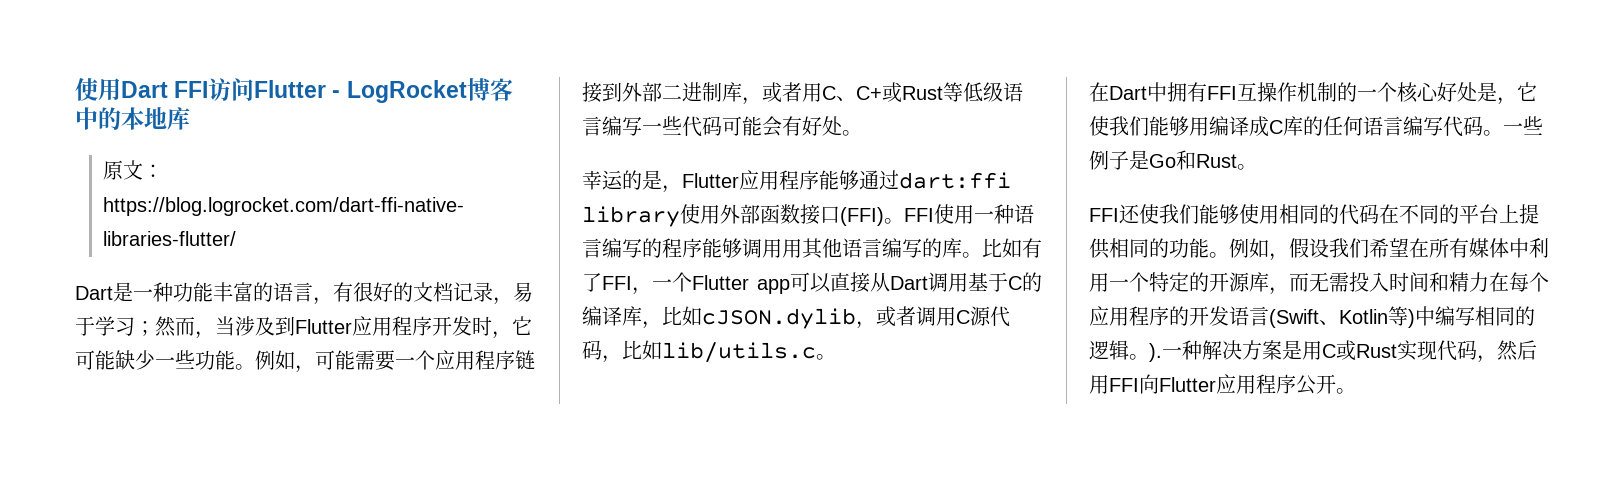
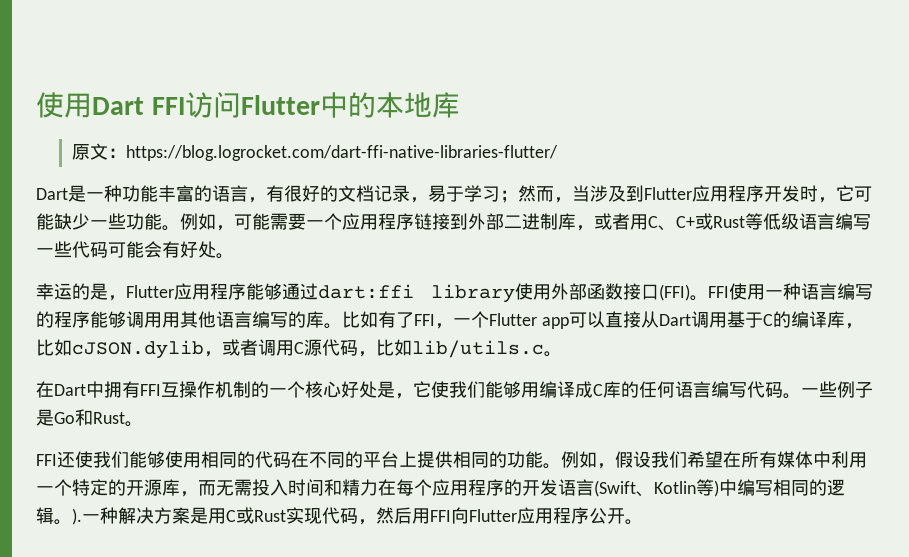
[332,78,513,103] - LogRocket博客 -> (320, 105) none

